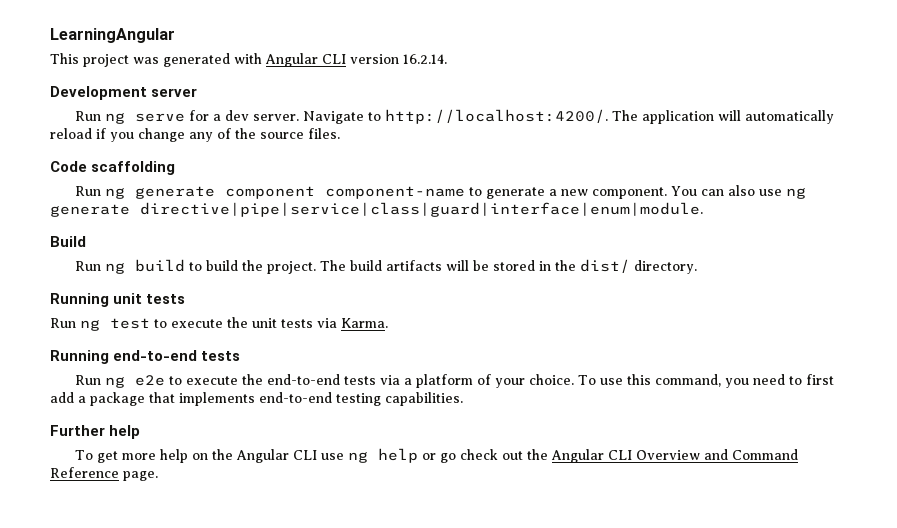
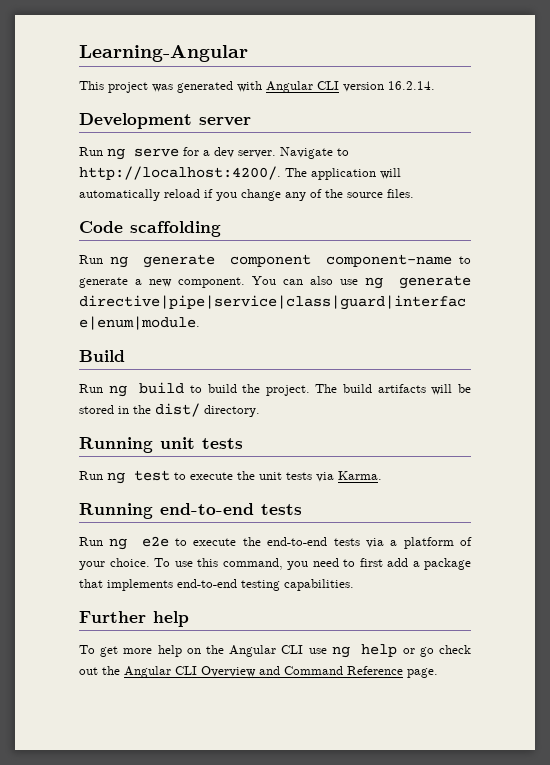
[50,28,175,43] LearningAngular -> [79,45,248,62] Learning-Angular

